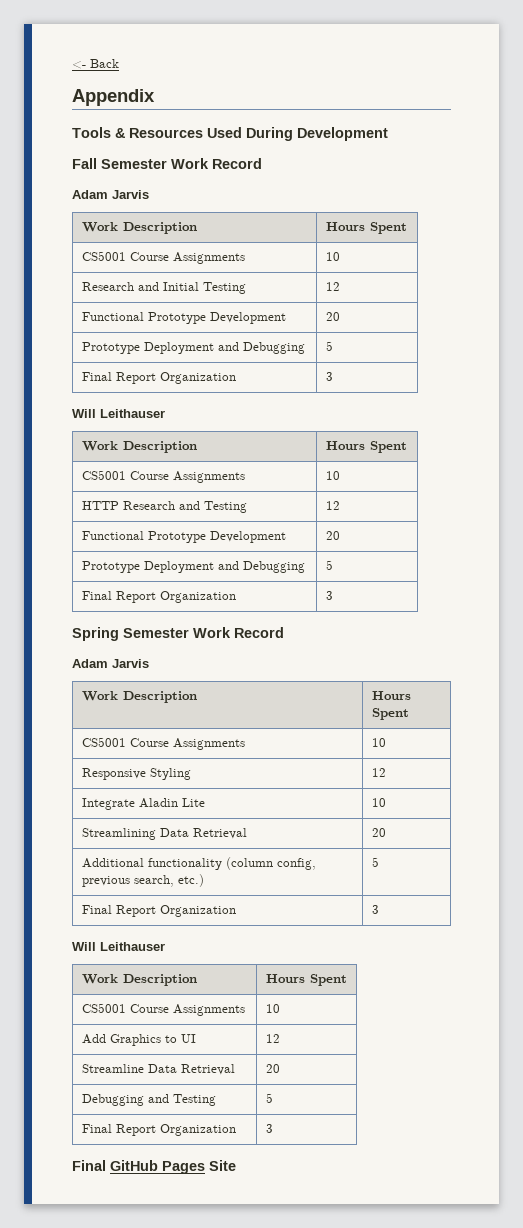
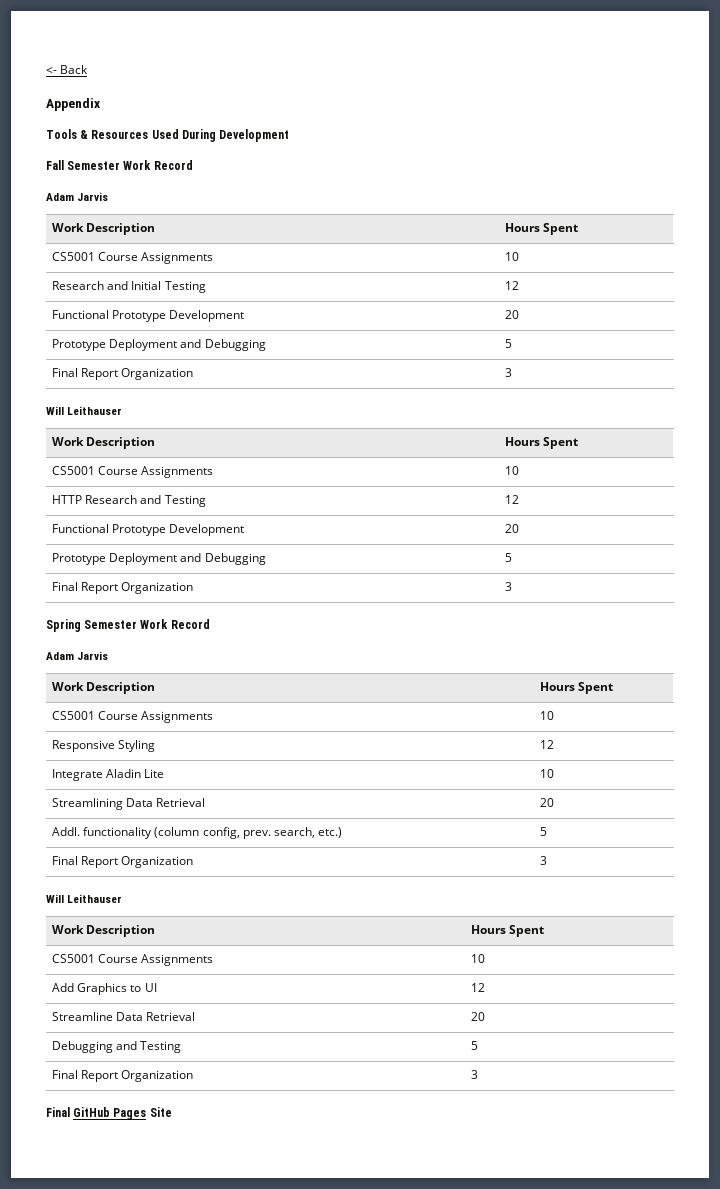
[81,858,144,868] Additional -> [52,827,81,836] Addl.
[81,876,130,887] previous -> [242,830,271,839] prev.

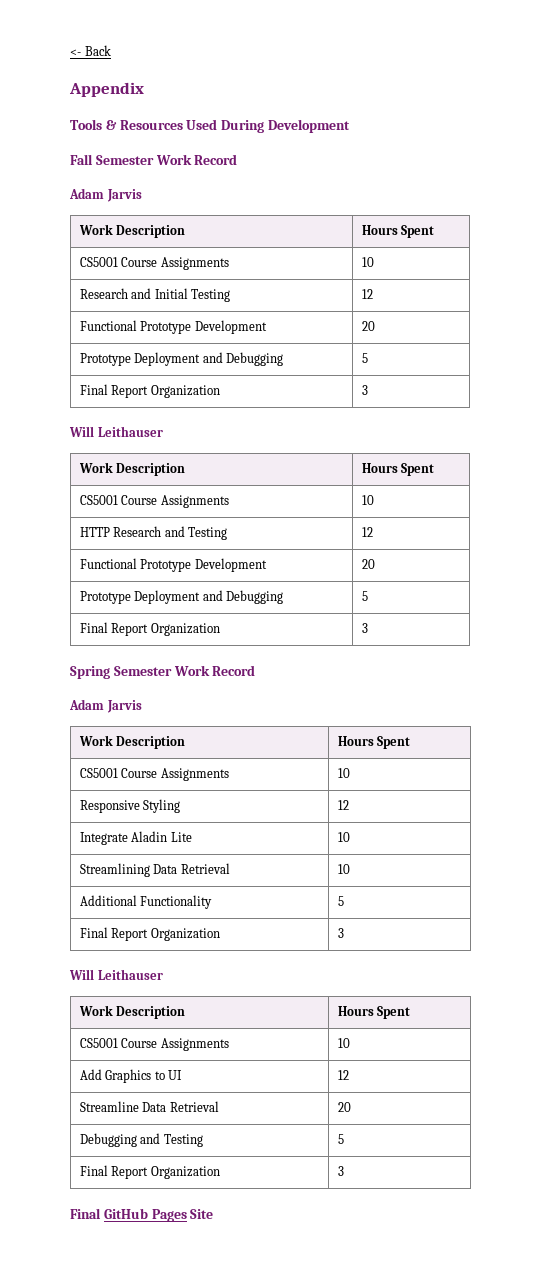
[540,798,555,807] [52,827,342,839] 20 // Addl. functionality (column config, prev. search, etc.) -> [337,864,350,874] [79,895,213,909] 10 // Additional Functionality

